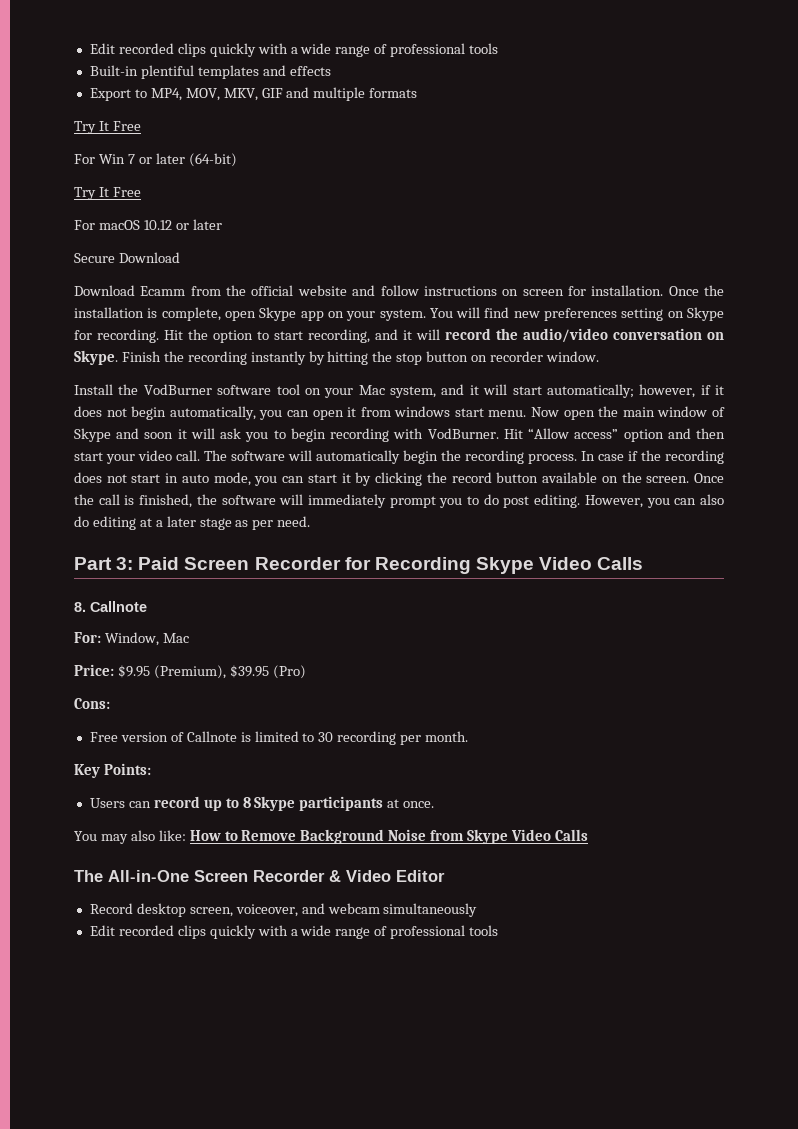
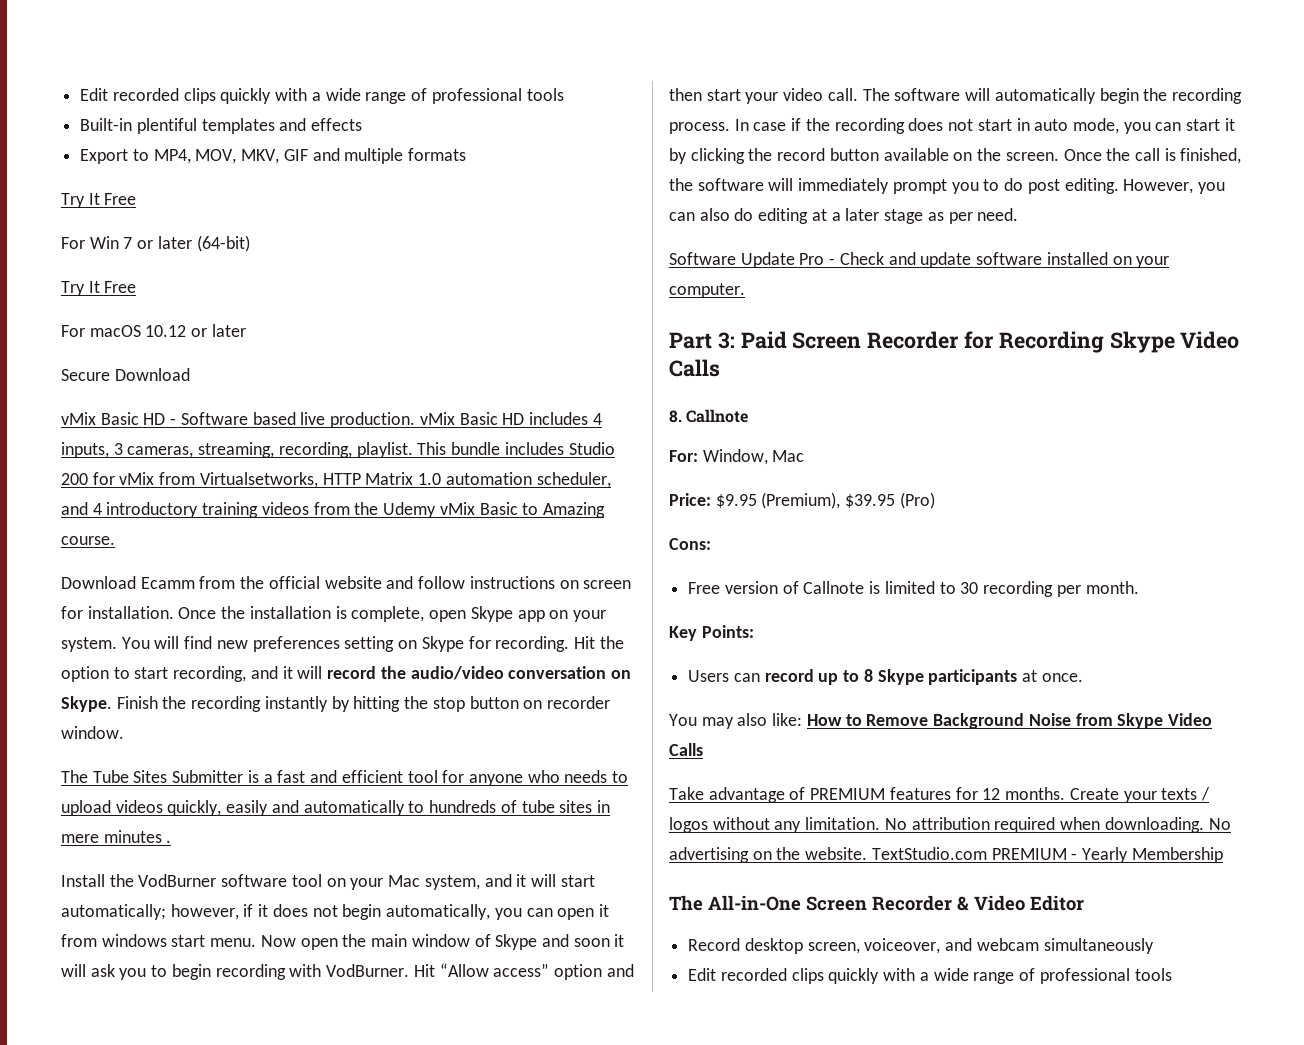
(180, 257) none -> [61,412,602,428] [61,442,615,458] [61,472,611,488] [61,502,605,518] [61,536,115,545] // vMix Basic HD - Software based live production. vMix Basic HD includes 4 inputs, 3 cameras, streaming, recording, playlist. This bundle includes Studio 200 for vMix from Virtualsetworks, HTTP Matrix 1.0 automation scheduler, and 4 introductory training videos from the Udemy vMix Basic to Amazing course.
(599, 356) none -> [61,770,629,786] [61,800,610,816] [61,830,172,843] // The Tube Sites Submitter is a fast and efficient tool for anyone who needs to upload videos quickly, easily and automatically to hundreds of tube sites in mere minutes .
(311, 521) none -> [669,252,1170,268] [669,283,745,298] // Software Update Pro - Check and update software installed on your computer.
(588, 835) none -> [669,787,1210,803] [669,817,1231,833] [669,847,1223,863] // Take advantage of PREMIUM features for 12 months. Create your texts / logos without any limitation. No attribution required when downloading. No advertising on the website. TextStudio.com PREMIUM - Yearly Membership

